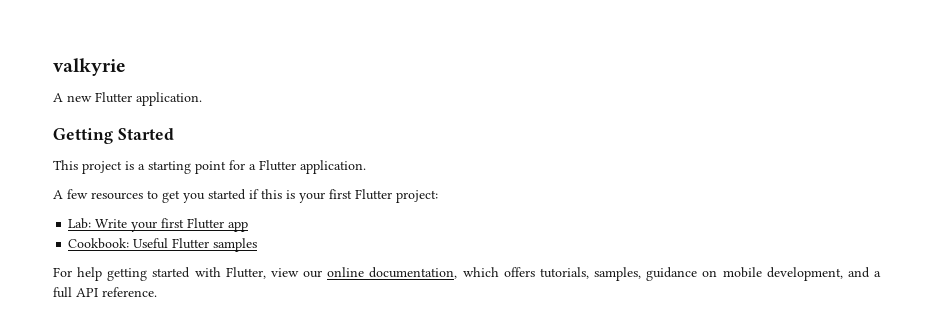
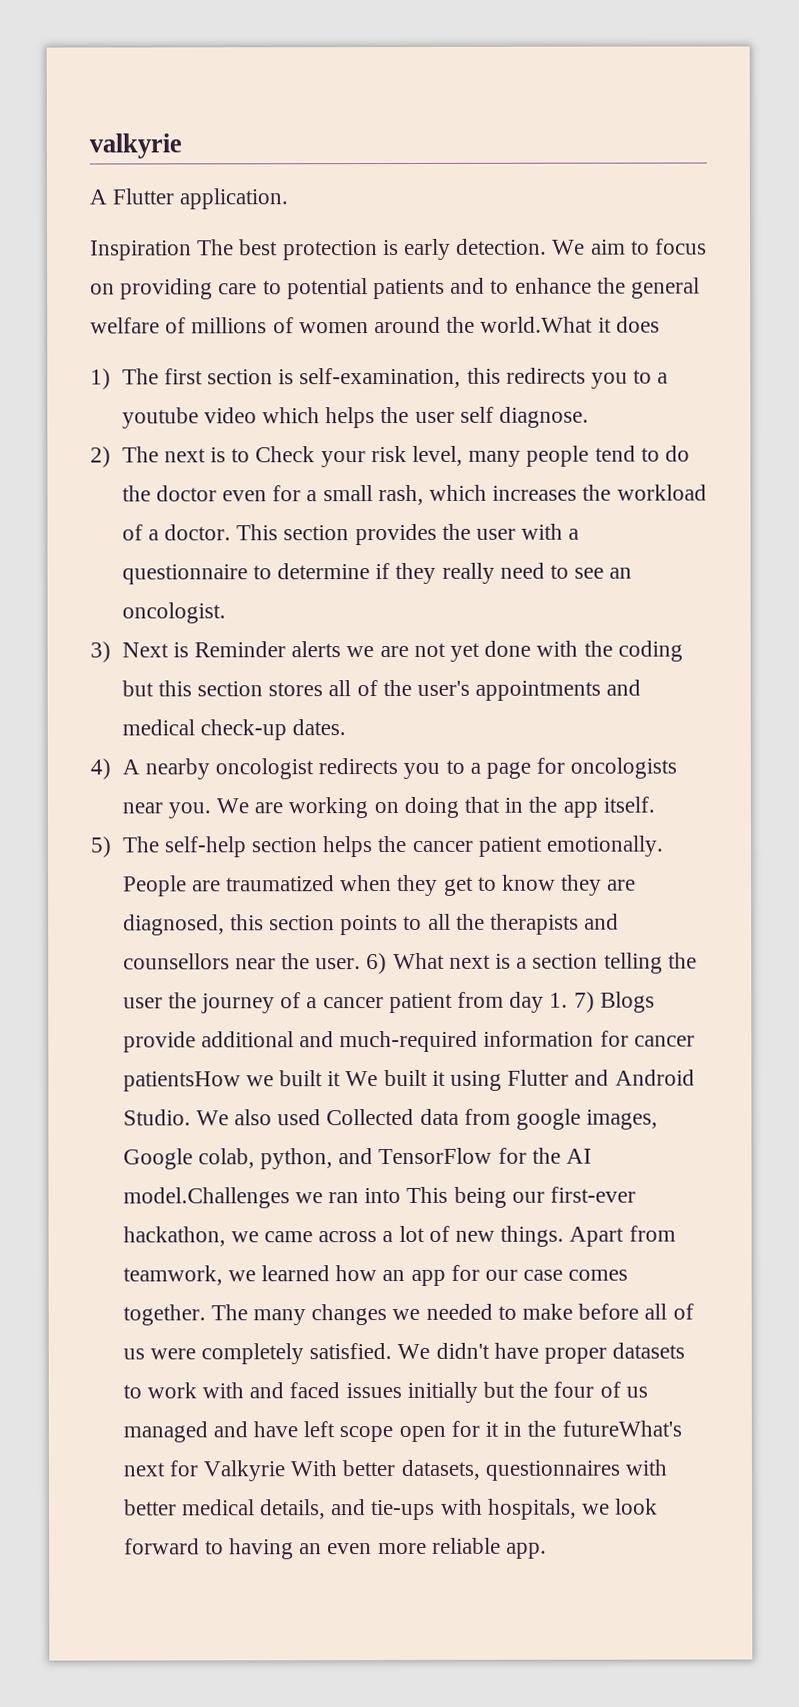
[67,92,202,106] [53,128,174,144] [53,160,366,174] [53,189,438,203] [68,218,249,232] [68,238,258,252] [53,267,881,281] [53,287,157,298] new Flutter application. // Getting Started // This project is a starting point for a Flutter application. // A few resources to get you started if this is your first Flutter project: // Lab: Write your first Flutter app // Cookbook: Useful Flutter samples // For help getting started with Flutter, view our online documentation, which offers tutorials, samples, guidance on mobile development, and a full API reference. -> [112,188,289,210] [90,238,708,261] [90,277,701,300] [90,316,660,334] [90,367,669,390] [121,406,589,429] [90,445,691,468] [121,484,707,506] [121,523,580,546] [121,562,633,585] [121,602,226,624] [90,640,683,663] [121,679,642,701] [121,719,346,741] [90,757,678,780] [121,796,655,819] [90,835,664,858] [122,874,637,897] [122,913,620,936] [122,952,697,975] [122,991,655,1014] [122,1030,695,1053] [122,1069,695,1092] [122,1108,659,1130] [122,1147,592,1170] [122,1186,636,1209] [122,1225,676,1247] [122,1264,629,1286] [122,1303,694,1326] [122,1342,686,1365] [122,1381,648,1403] [122,1420,682,1443] [122,1459,667,1482] [123,1498,659,1521] [123,1537,547,1560] Flutter application. // Inspiration The best protection is early detection. We aim to focus on providing care to potential patients and to enhance the general welfare of millions of women around the world.What it does // 1) The first section is self-examination, this redirects you to a youtube video which helps the user self diagnose. // 2) The next is to Check your risk level, many people tend to do the doctor even for a small rash, which increases the workload of a doctor. This section provides the user with a questionnaire to determine if they really need to see an oncologist. // 3) Next is Reminder alerts we are not yet done with the coding but this section stores all of the user's appointments and medical check-up dates. // 4) A nearby oncologist redirects you to a page for oncologists near you. We are working on doing that in the app itself. // 5) The self-help section helps the cancer patient emotionally. People are traumatized when they get to know they are diagnosed, this section points to all the therapists and counsellors near the user. 6) What next is a section telling the user the journey of a cancer patient from day 1. 7) Blogs provide additional and much-required information for cancer patientsHow we built it We built it using Flutter and Android Studio. We also used Collected data from google images, Google colab, python, and TensorFlow for the AI model.Challenges we ran into This being our first-ever hackathon, we came across a lot of new things. Apart from teamwork, we learned how an app for our case comes together. The many changes we needed to make before all of us were completely satisfied. We didn't have proper datasets to work with and faced issues initially but the four of us managed and have left scope open for it in the futureWhat's next for Valkyrie With better datasets, questionnaires with better medical details, and tie-ups with hospitals, we look forward to having an even more reliable app.

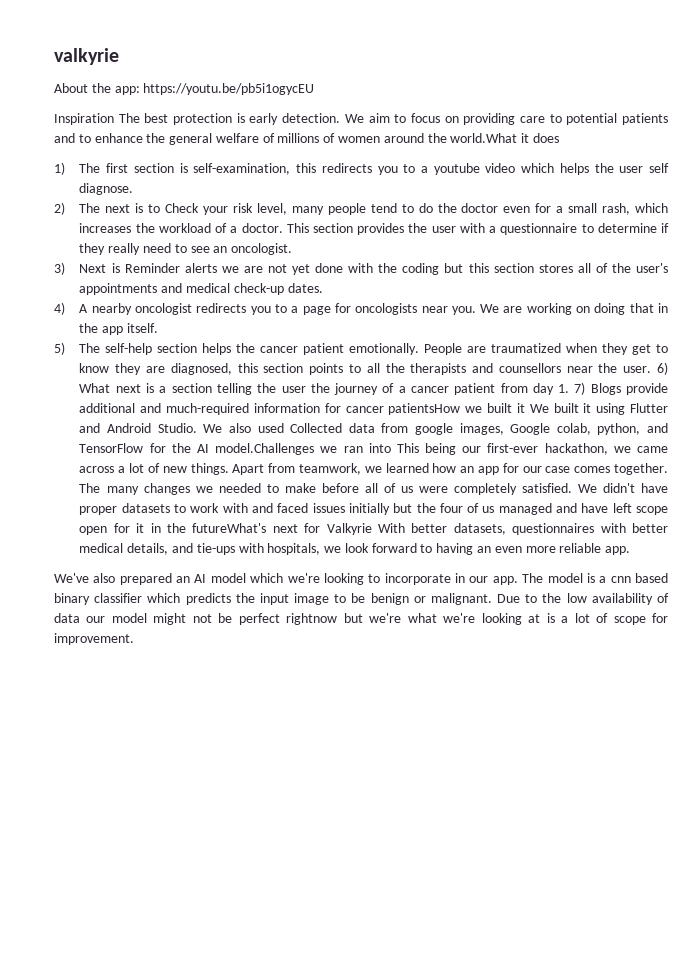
[89,188,289,210] A Flutter application. -> [54,83,315,95] About the app: https://youtu.be/pb5i1ogycEU
(547, 1550) none -> [54,573,668,585] [54,593,669,605] [54,613,668,625] [54,633,134,645] // We've also prepared an AI model which we're looking to incorporate in our app. The model is a cnn based binary classifier which predicts the input image to be benign or malignant. Due to the low availability of data our model might not be perfect rightnow but we're what we're looking at is a lot of scope for improvement.

